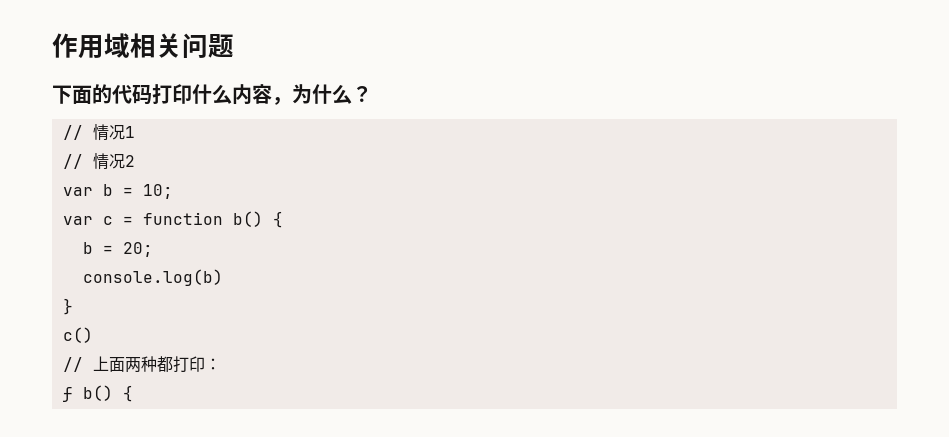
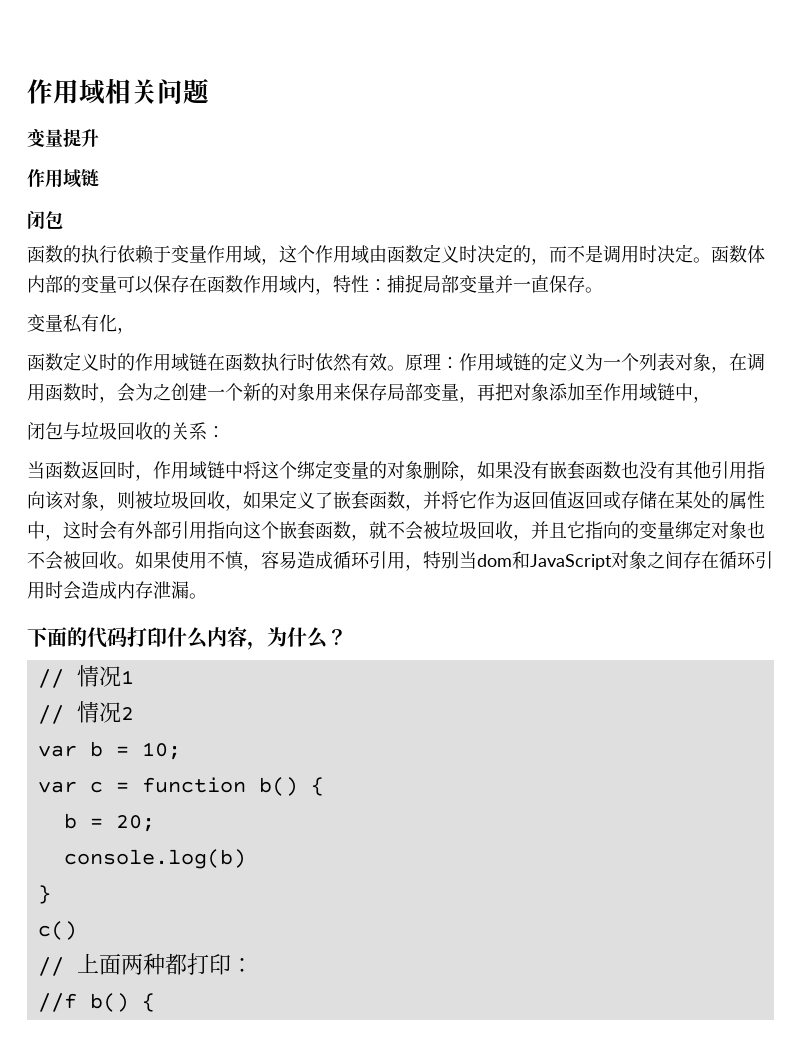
(234, 46) none -> [27,128,99,147] [27,169,99,188] [27,210,63,229] [27,244,765,265] [27,274,603,295] [27,314,135,334] [27,352,765,373] [27,383,711,403] [27,422,225,440] [27,460,765,481] [27,490,765,511] [27,520,765,541] [27,551,773,571] [27,581,207,600] // 变量提升 // 作用域链 // 闭包 // 函数的执行依赖于变量作用域，这个作用域由函数定义时决定的，而不是调用时决定。函数体内部的变量可以保存在函数作用域内，特性：捕捉局部变量并一直保存。 // 变量私有化， // 函数定义时的作用域链在函数执行时依然有效。原理：作用域链的定义为一个列表对象，在调用函数时，会为之创建一个新的对象用来保存局部变量，再把对象添加至作用域链中， // 闭包与垃圾回收的关系： // 当函数返回时，作用域链中将这个绑定变量的对象删除，如果没有嵌套函数也没有其他引用指向该对象，则被垃圾回收，如果定义了嵌套函数，并将它作为返回值返回或存储在某处的属性中，这时会有外部引用指向这个嵌套函数，就不会被垃圾回收，并且它指向的变量绑定对象也不会被回收。如果使用不慎，容易造成循环引用，特别当dom和JavaScript对象之间存在循环引用时会造成内存泄漏。
[62,387,73,402] ƒ -> [37,993,77,1012] //f

